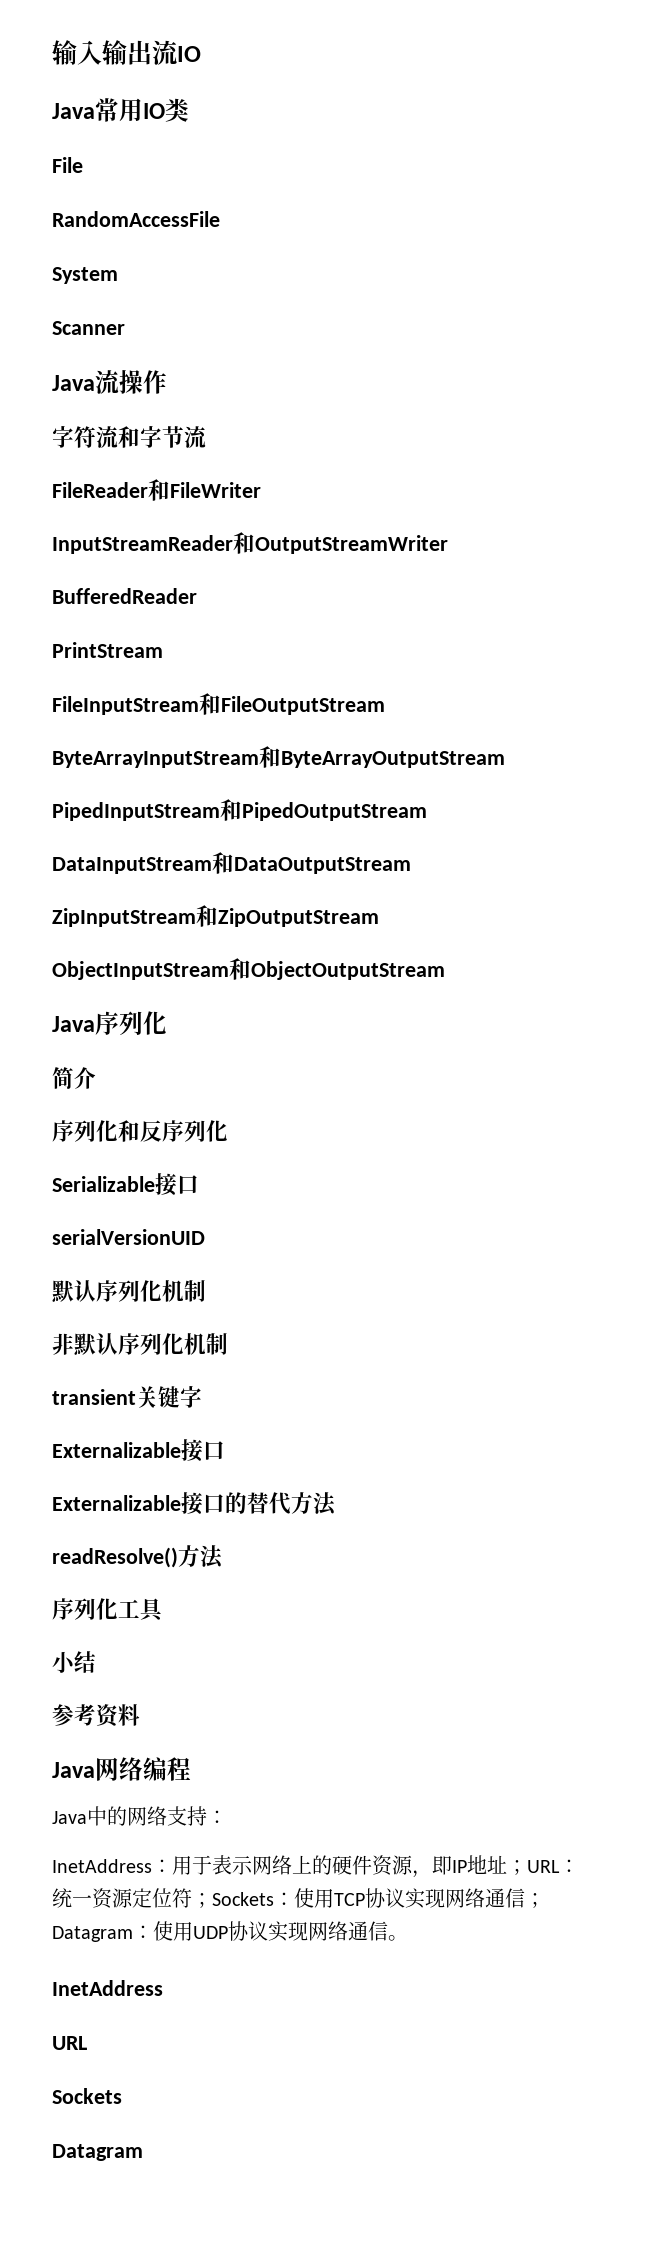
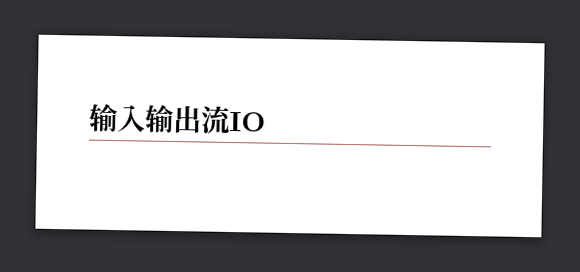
[52,98,189,122] [52,157,83,173] [52,211,220,227] [52,267,118,284] [52,321,125,335] [52,370,167,394] [52,426,206,448] [52,479,261,501] [52,532,448,554] [52,588,197,604] [52,642,163,658] [52,693,385,715] [52,746,505,768] [52,799,427,821] [52,852,411,874] [52,905,379,927] [52,958,445,980] [52,1011,167,1036] [52,1067,96,1089] [52,1120,228,1142] [52,1173,199,1196] [52,1229,205,1245] [52,1280,206,1303] [52,1333,228,1356] [52,1386,202,1408] [52,1439,225,1462] [52,1492,337,1516] [52,1545,224,1569] [52,1598,164,1622] [52,1651,96,1673] [52,1704,140,1728] [52,1757,191,1781] [52,1806,227,1826] [52,1855,579,1878] [52,1888,545,1909] [52,1921,408,1942] [52,1980,163,1996] [52,2036,87,2050] [52,2088,122,2104] [52,2144,143,2161] // Java常用IO类 // File // RandomAccessFile // System // Scanner // Java流操作 // 字符流和字节流 // FileReader和FileWriter // InputStreamReader和OutputStreamWriter // BufferedReader // PrintStream // FileInputStream和FileOutputStream // ByteArrayInputStream和ByteArrayOutputStream // PipedInputStream和PipedOutputStream // DataInputStream和DataOutputStream // ZipInputStream和ZipOutputStream // ObjectInputStream和ObjectOutputStream // Java序列化 // 简介 // 序列化和反序列化 // Serializable接口 // serialVersionUID // 默认序列化机制 // 非默认序列化机制 // transient关键字 // Externalizable接口 // Externalizable接口的替代方法 // readResolve()方法 // 序列化工具 // 小结 // 参考资料 // Java网络编程 // Java中的网络支持： // InetAddress：用于表示网络上的硬件资源，即IP地址；URL：统一资源定位符；Sockets：使用TCP协议实现网络通信；Datagram：使用UDP协议实现网络通信。 // InetAddress // URL // Sockets // Datagram -> (266, 121) none

